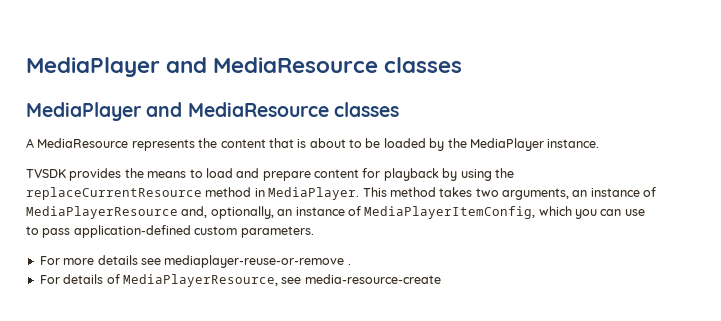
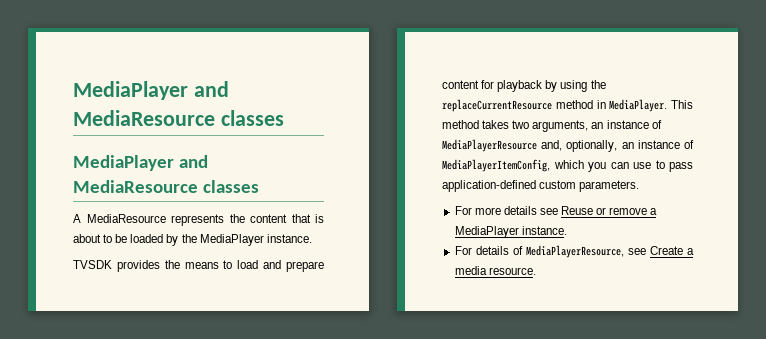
[164,255,351,268] mediaplayer-reuse-or-remove . -> [561,206,658,215] [454,226,567,238] Reuse or remove a MediaPlayer instance.
[304,274,441,284] media-resource-create -> [649,246,694,255] [454,266,536,275] Create a media resource.

